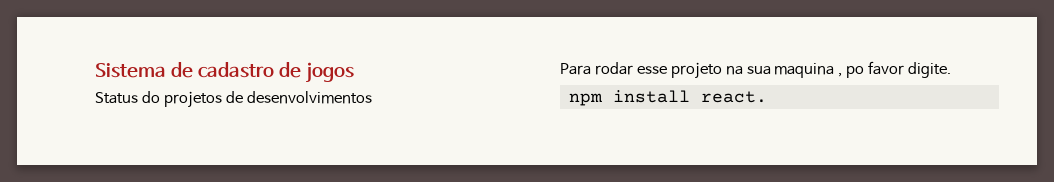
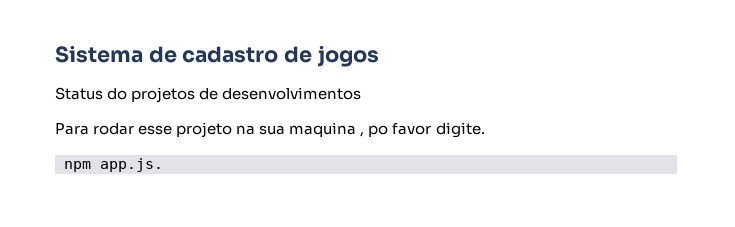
[612,90,767,103] install react. -> [100,158,163,172] app.js.

